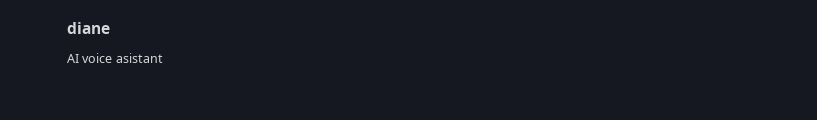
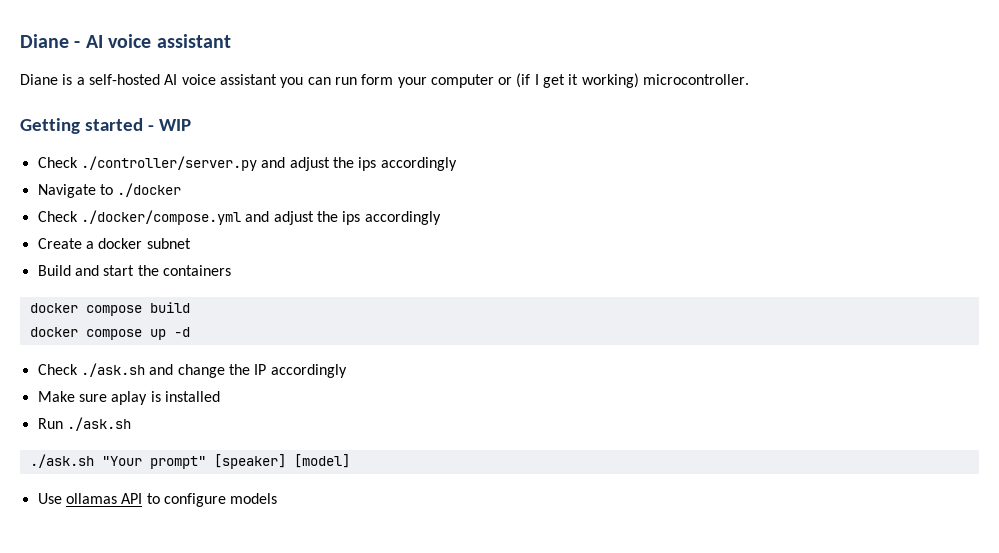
[67,22,110,34] [67,53,163,63] diane // AI voice asistant -> [20,34,231,48] [20,73,750,88] [20,118,191,134] [37,156,457,171] [37,183,182,198] [37,210,441,225] [37,238,191,249] [37,265,231,276] [29,302,190,316] [29,327,190,340] [37,363,347,378] [37,391,220,405] [37,417,131,431] [29,454,350,469] [37,493,278,507] Diane - AI voice assistant // Diane is a self-hosted AI voice assistant you can run form your computer or (if I get it working) microcontroller. // Getting started - WIP // Check ./controller/server.py and adjust the ips accordingly // Navigate to ./docker // Check ./docker/compose.yml and adjust the ips accordingly // Create a docker subnet // Build and start the containers // docker compose build // docker compose up -d // Check ./ask.sh and change the IP accordingly // Make sure aplay is installed // Run ./ask.sh // ./ask.sh "Your prompt" [speaker] [model] // Use ollamas API to configure models

